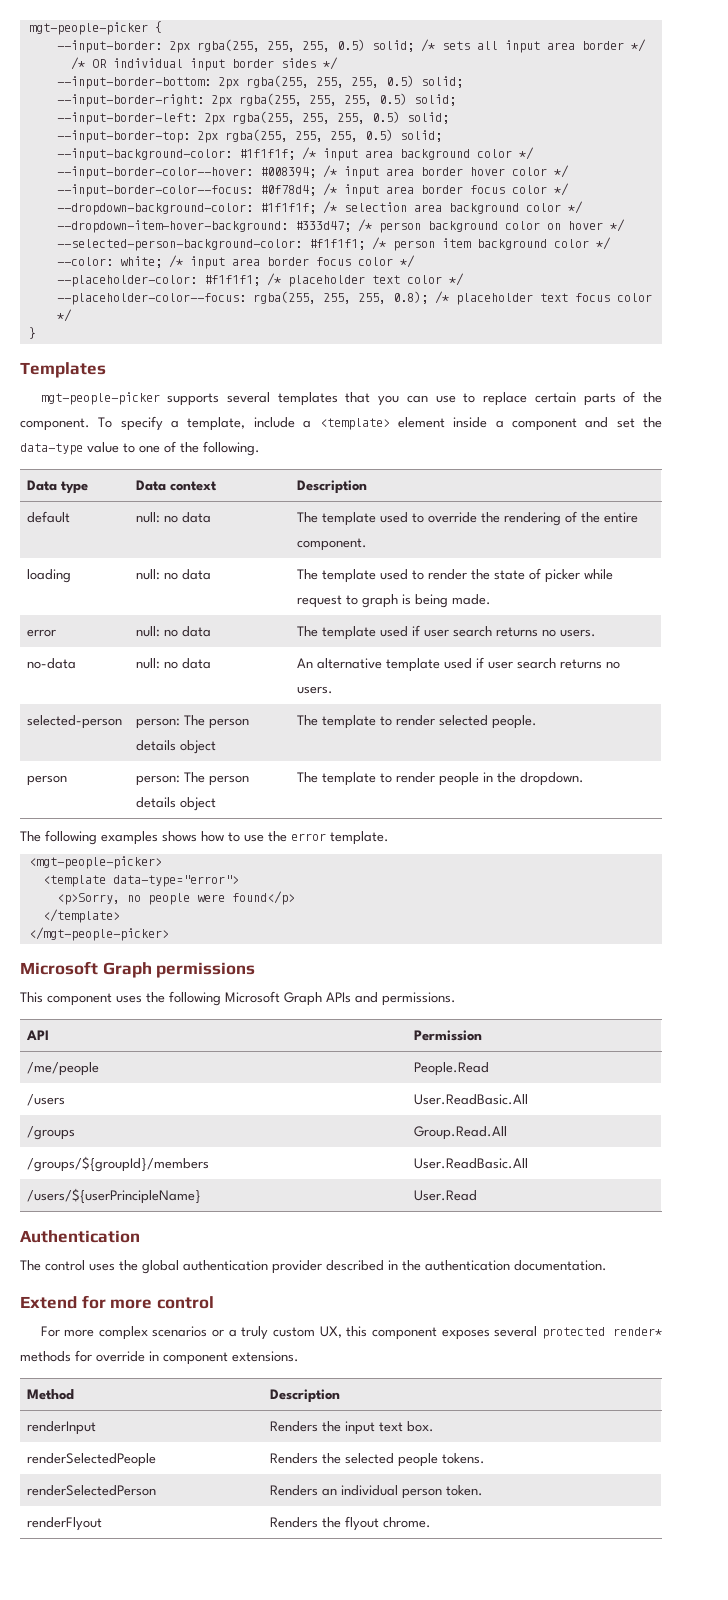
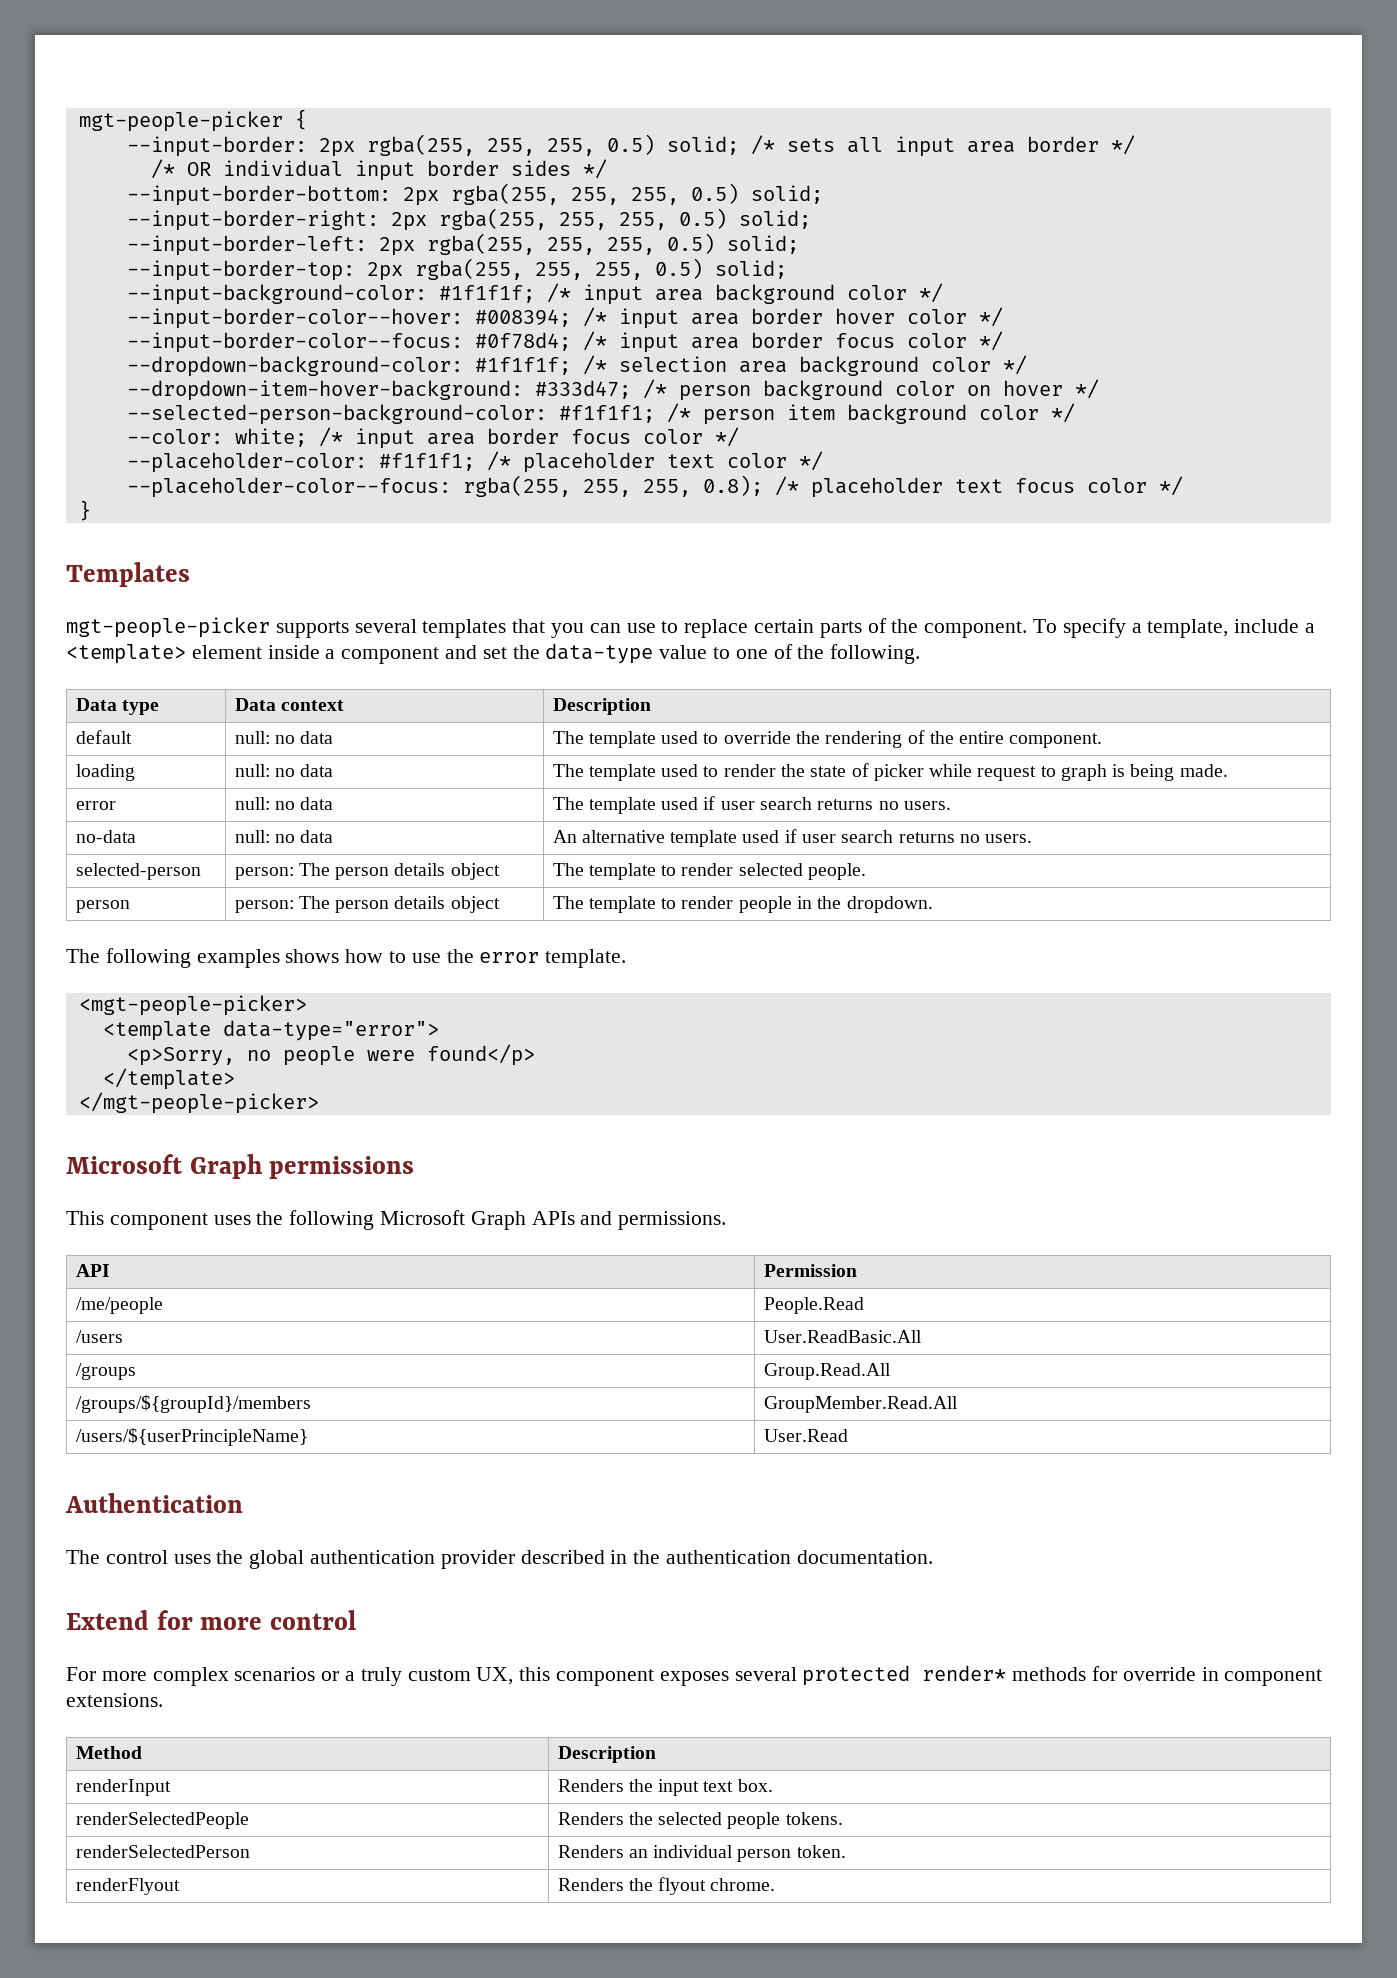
[413,1158,528,1169] User.ReadBasic.All -> [763,1396,958,1413] GroupMember.Read.All

